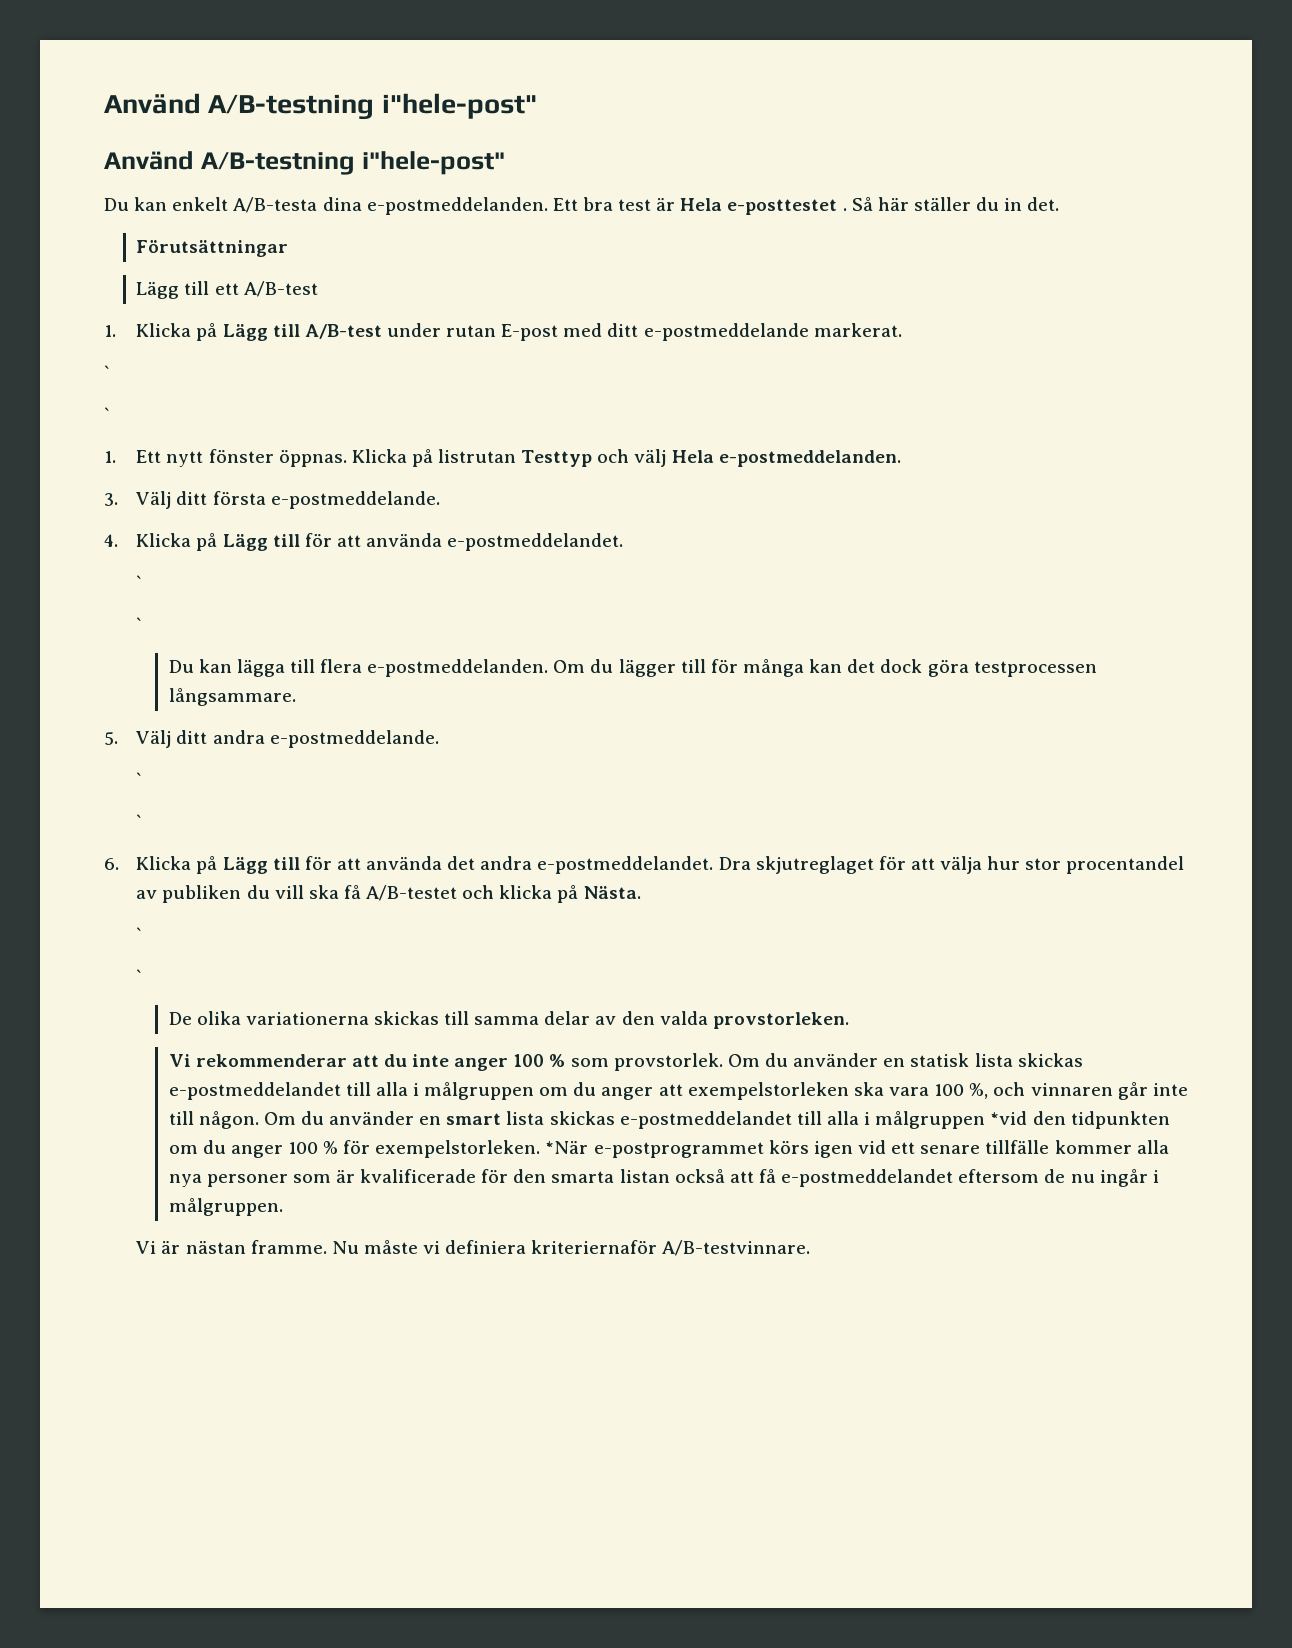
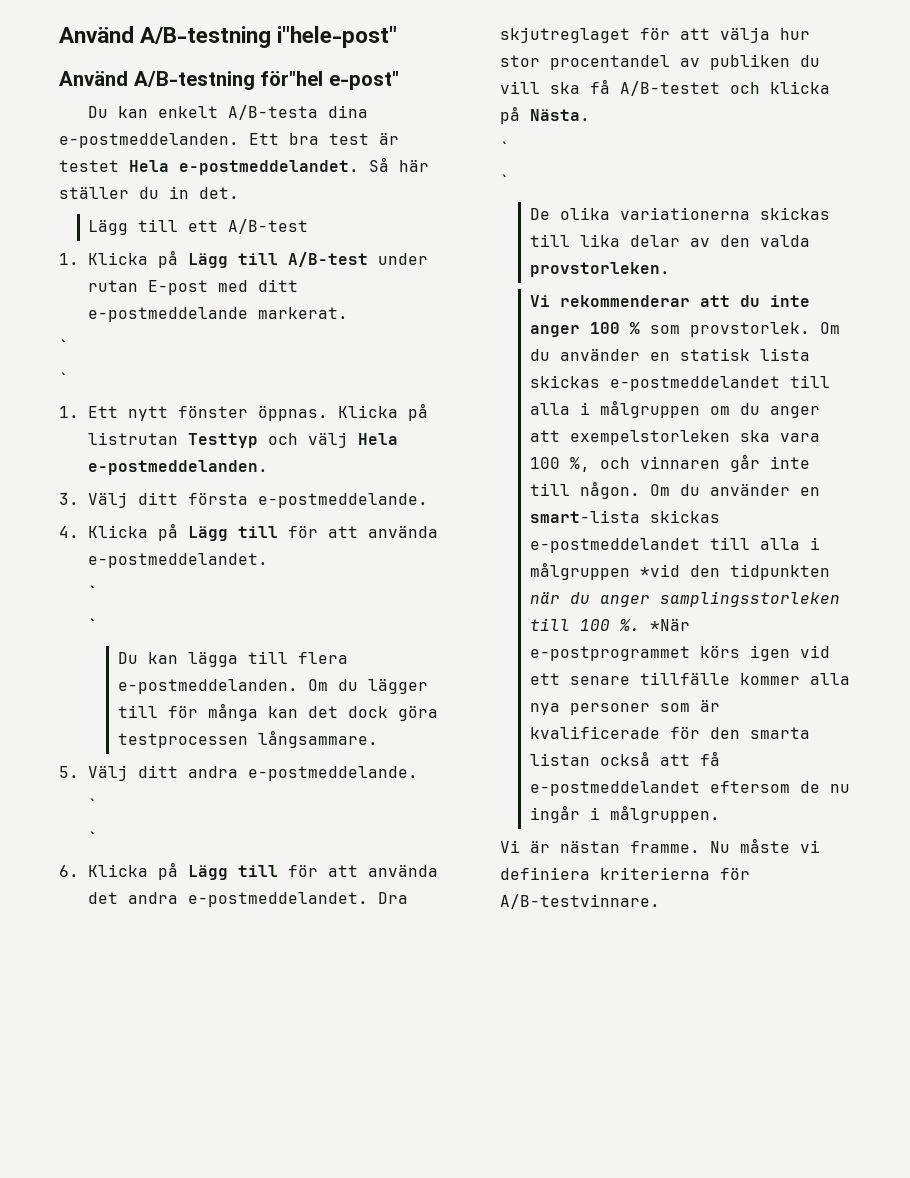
[361,151,505,175] i"hele-post" -> [260,71,399,90] för"hel e-post"
[680,198,847,215] Hela e-posttestet . -> [59,160,359,175] testet Hela e-postmeddelandet.
[136,240,289,257] // Förutsättningar -> (239, 193) none
[474,1016,540,1025] samma -> [579,234,620,247] lika
[446,1111,545,1125] smart lista -> [529,510,640,523] smart-lista
[168,1140,541,1158] om du anger 100 % för exempelstorleken. -> [529,591,840,607] [529,618,640,631] när du anger samplingsstorleken till 100 %.
[531,1240,658,1254] kriteriernaför -> [600,867,751,880] kriterierna för

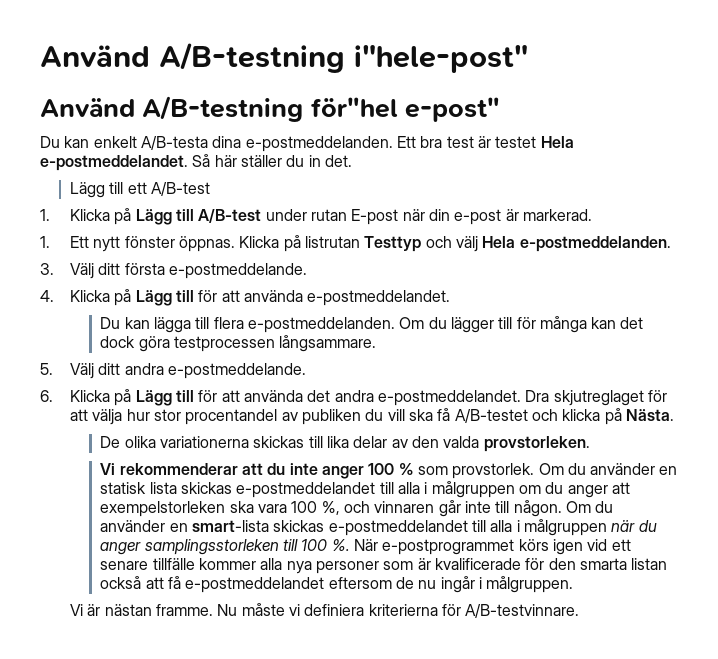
[218,279,299,292] [88,307,349,322] [59,339,69,352] [59,372,69,385] med ditt e-postmeddelande markerat. // ` // ` -> [402,209,592,225] när din e-post är markerad.
[88,585,99,598] [88,618,99,631] // ` // ` -> (451, 298) none
[88,798,99,811] [88,831,99,844] // ` // ` -> (307, 371) none
[500,141,511,154] [500,174,511,187] // ` // ` -> (674, 415) none
[639,564,830,580] *vid den tidpunkten -> (607, 527) none
[649,618,690,631] *När -> [353,539,378,551] När

